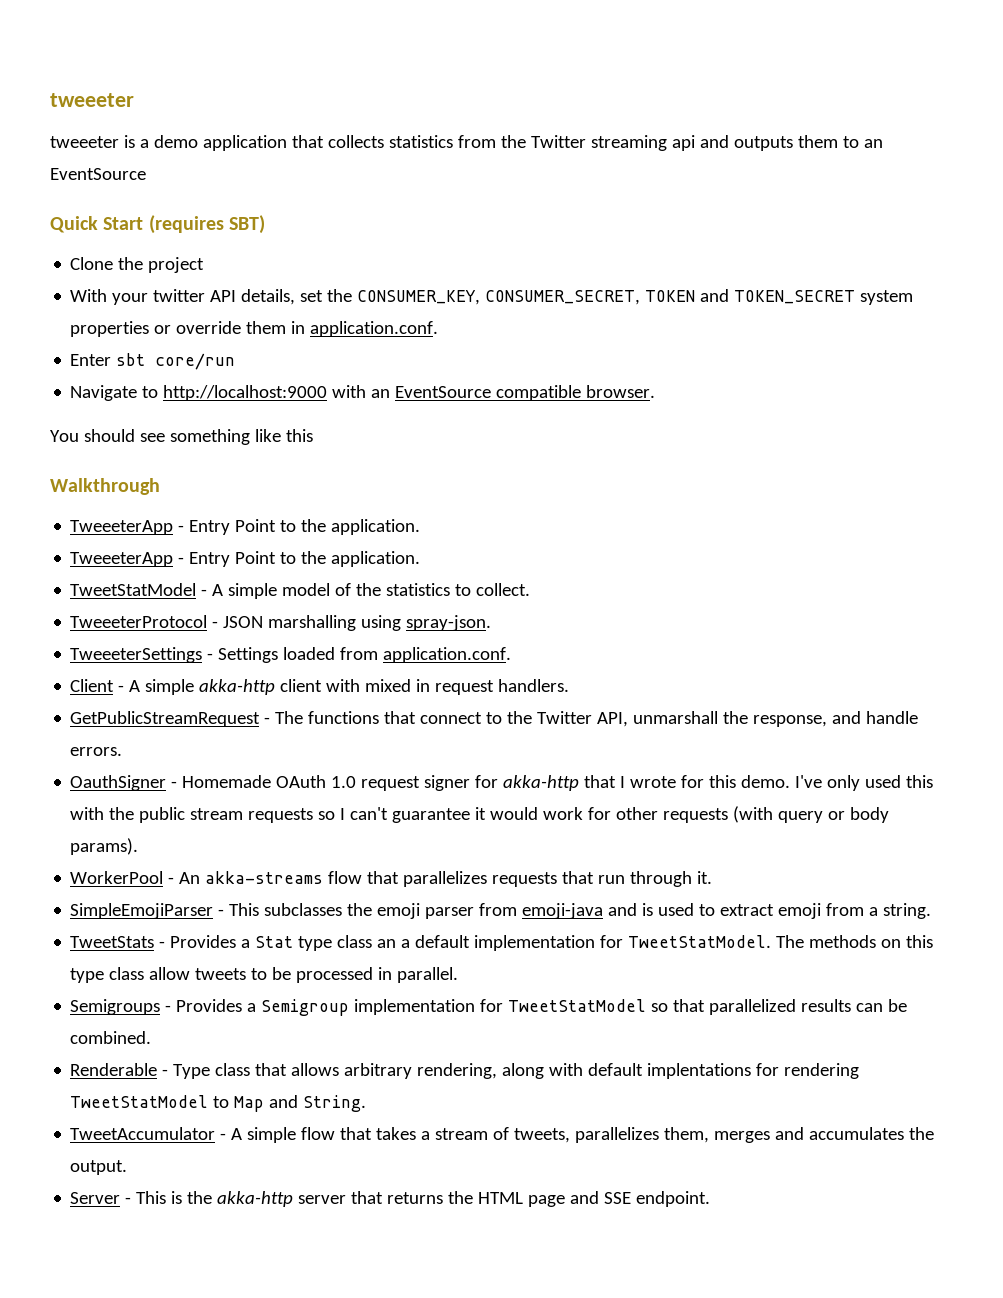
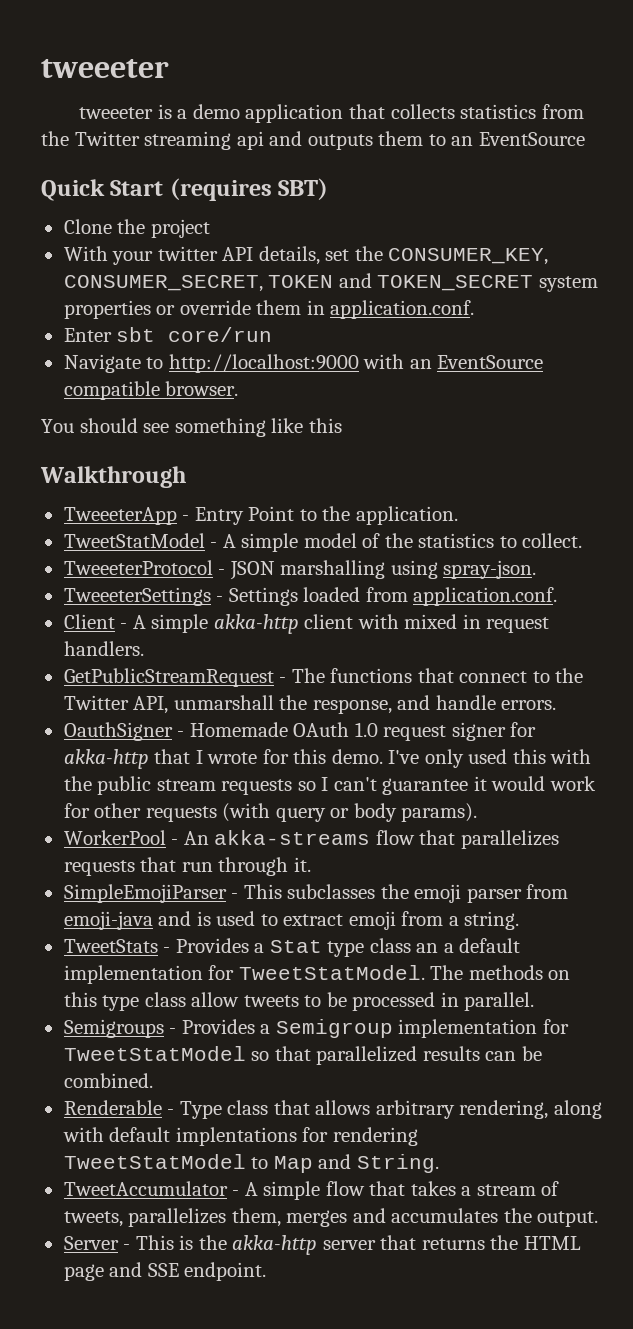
[70,551,421,567] // TweeeterApp - Entry Point to the application. -> (458, 515) none

